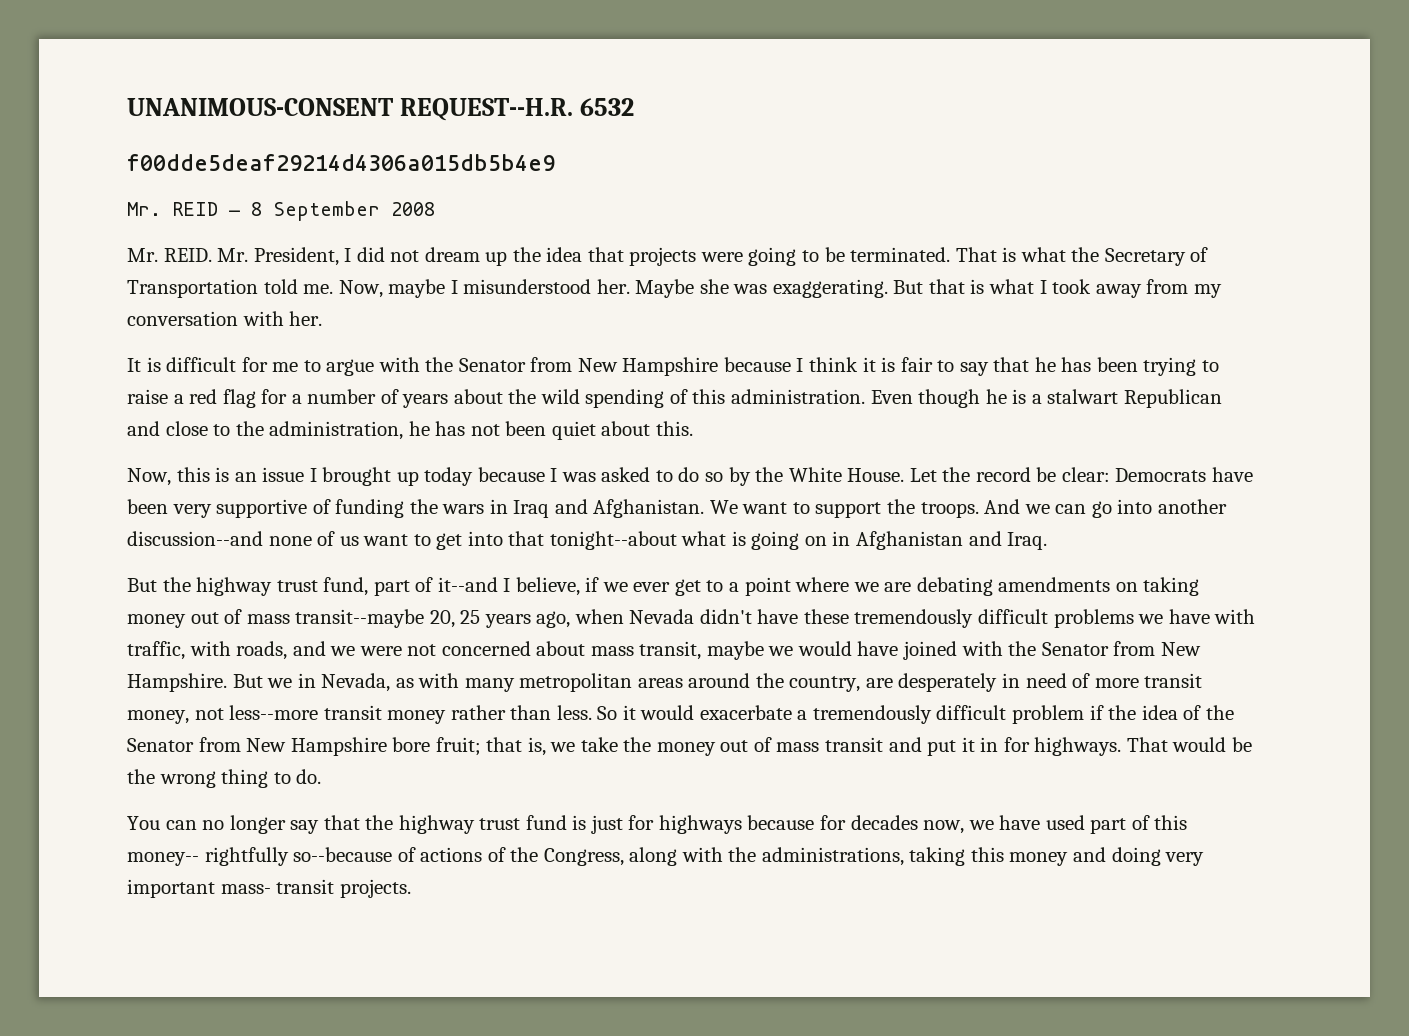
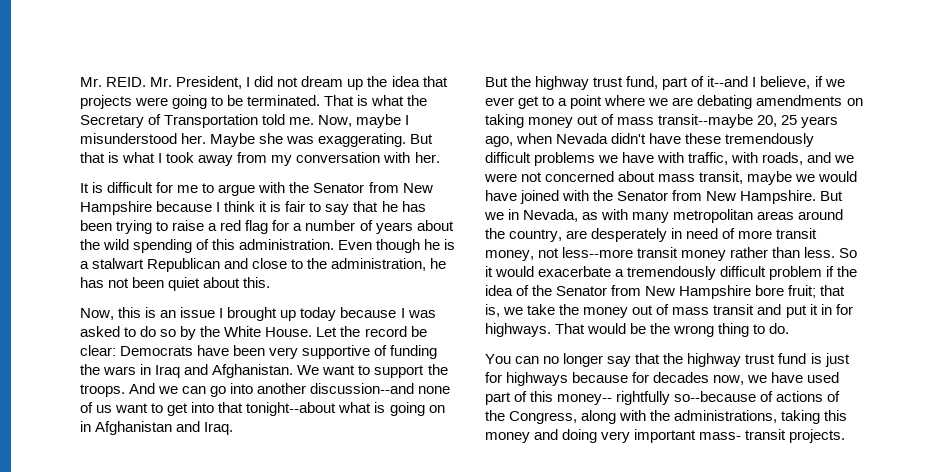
[127,98,635,121] [127,154,555,171] [127,201,435,221] UNANIMOUS-CONSENT REQUEST--H.R. 6532 // f00dde5deaf29214d4306a015db5b4e9 // Mr. REID — 8 September 2008 // -> (80, 82) none

